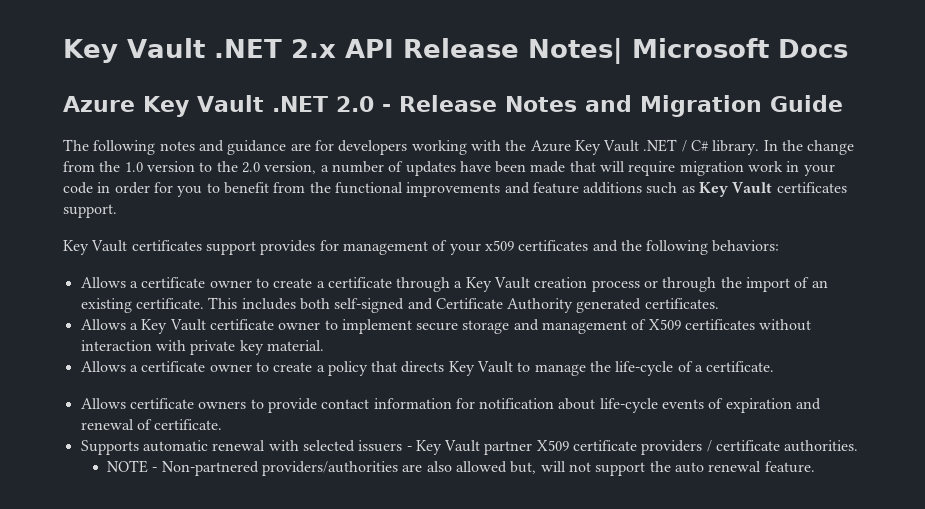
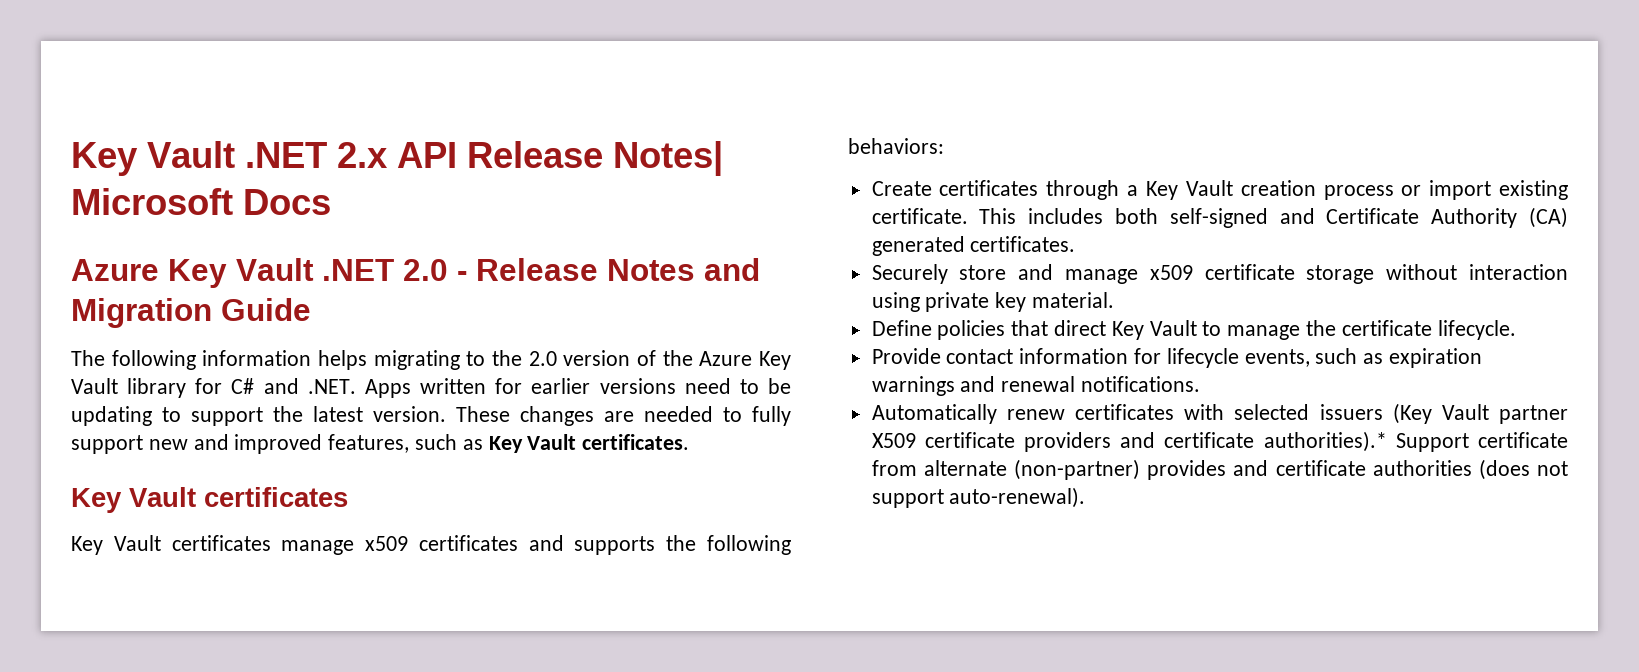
[159,139,855,155] [63,161,835,176] [63,182,643,197] notes and guidance are for developers working with the Azure Key Vault .NET / C# library. In the change from the 1.0 version to the 2.0 version, a number of updates have been made that will require migration work in your code in order for you to benefit from the functional improvements and feature additions -> [202,350,791,370] [71,378,792,398] [71,406,791,426] [71,434,410,454] information helps migrating to the 2.0 version of the Azure Key Vault library for C# and .NET. Apps written for earlier versions need to be updating to support the latest version. These changes are needed to fully support new and improved features,
[776,182,847,193] [63,204,117,218] [63,240,481,255] certificates support. // Key Vault certificates support provides for management of your -> [582,434,690,450] [71,487,348,513] [71,535,355,555] certificates. // Key Vault certificates // Key Vault certificates manage
(618, 246) none -> [574,536,656,555] supports
[80,277,392,288] Allows a certificate owner to create a certificate -> [871,180,1039,196] Create certificates
[662,277,828,292] through the import of an -> [1429,180,1492,200] import
(574, 305) none -> [1529,207,1568,228] (CA)
[80,319,756,334] Allows a Key Vault certificate owner to implement secure storage and management of X509 certificates -> [871,264,1375,284] Securely store and manage x509 certificate storage
[155,340,186,351] with -> [871,292,920,312] using
[80,361,445,376] Allows a certificate owner to create a policy that directs -> [871,320,1107,340] Define policies that direct
[615,361,775,376] [80,398,822,413] [80,419,223,430] [80,440,266,455] life-cycle of a certificate. // Allows certificate owners to provide contact information for notification about life-cycle events of expiration and renewal of certificate. // Supports automatic renewal -> [1341,320,1516,340] [871,348,1483,368] [871,376,1201,396] [871,404,1174,424] certificate lifecycle. // Provide contact information for lifecycle events, such as expiration warnings and renewal notifications. // Automatically renew certificates
[406,440,442,455] - Key -> [1392,403,1432,424] (Key
[706,440,859,452] [107,460,815,476] / certificate authorities. // NOTE - Non-partnered providers/authorities are also allowed but, will not support the auto renewal feature. -> [1120,431,1568,452] [871,459,1568,480] [871,487,1086,508] and certificate authorities).* Support certificate from alternate (non-partner) provides and certificate authorities (does not support auto-renewal).

